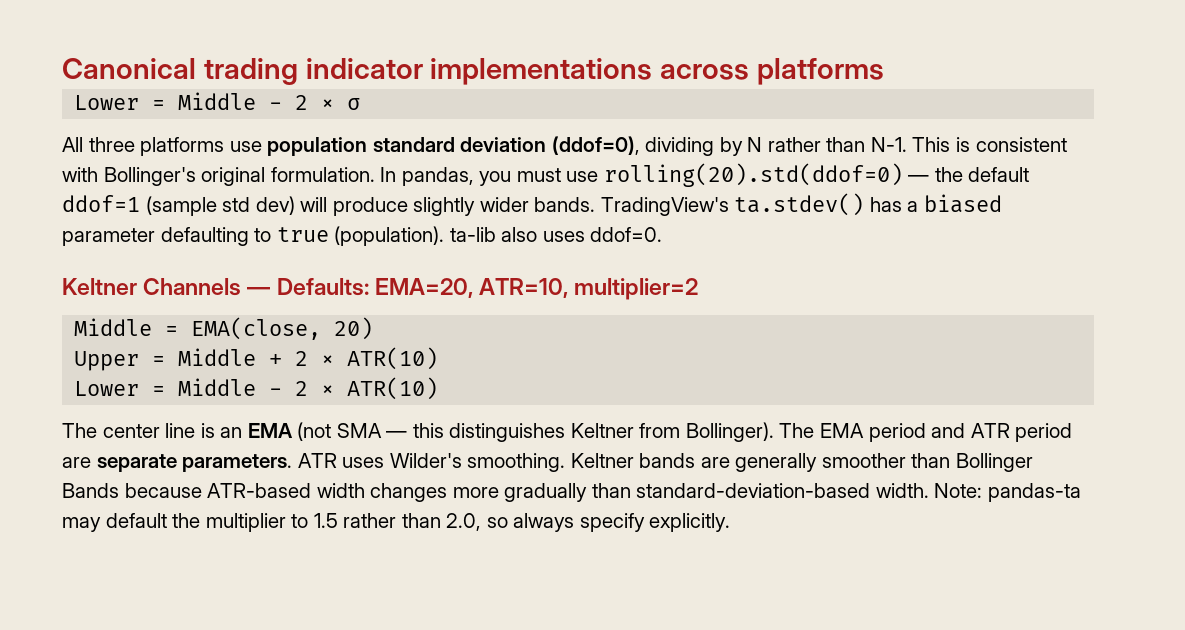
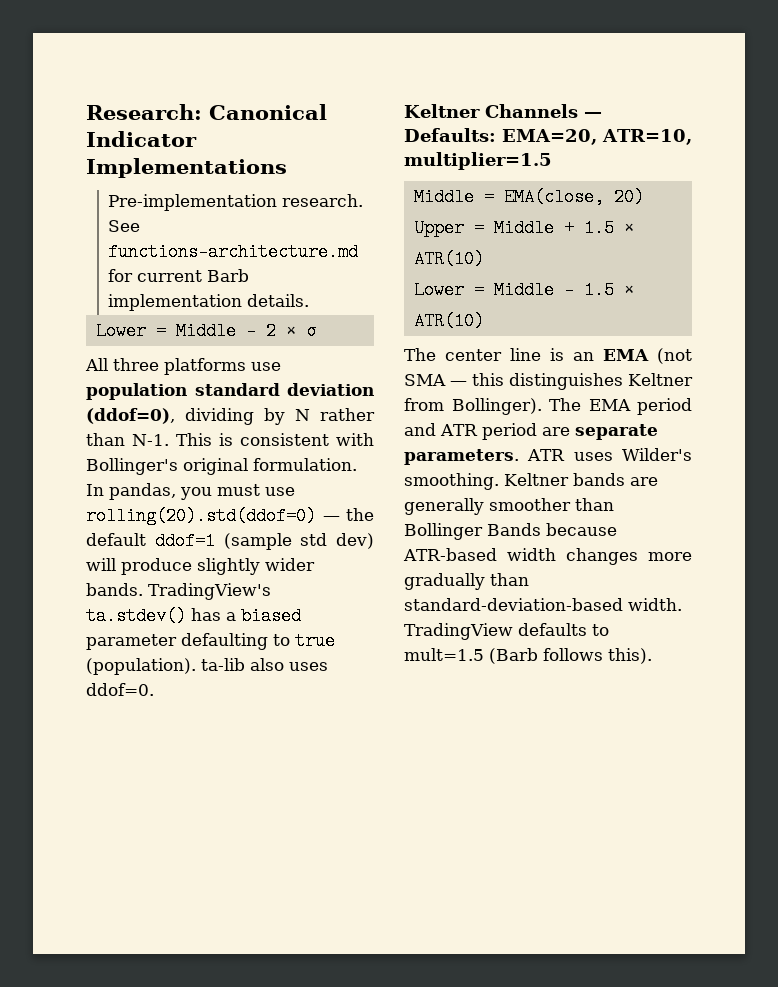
[62,58,885,85] Canonical trading indicator implementations across platforms -> [86,104,327,120] [86,131,197,147] [86,158,287,178] [108,194,364,211] [108,220,141,232] [108,243,359,261] [108,269,250,282] [108,294,310,311] Research: Canonical Indicator Implementations // Pre-implementation research. See functions-architecture.md for current Barb implementation details.
[574,278,699,300] multiplier=2 -> [404,152,552,170] multiplier=1.5
[295,351,309,366] 2 -> [583,219,614,237] 1.5
[295,381,309,396] 2 -> [583,281,614,299] 1.5
[934,483,1081,502] [62,513,731,532] Note: pandas-ta may default the multiplier to 1.5 rather than 2.0, so always specify explicitly. -> [404,623,609,640] [404,648,652,664] TradingView defaults to mult=1.5 (Barb follows this).

